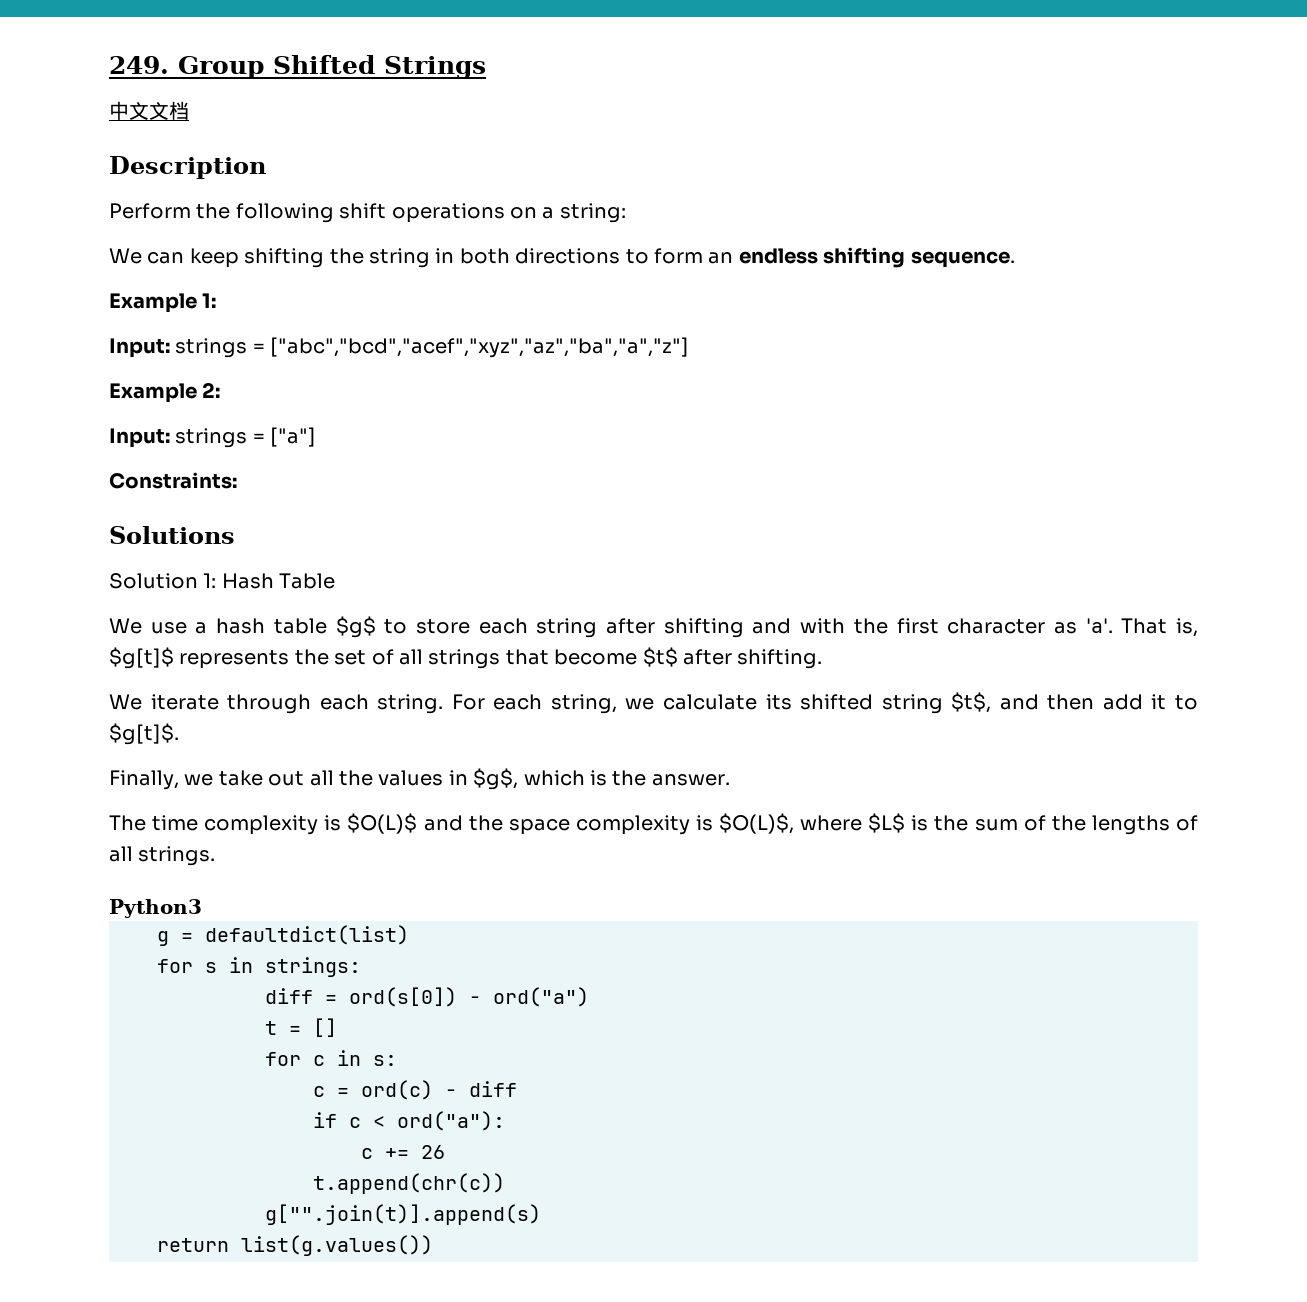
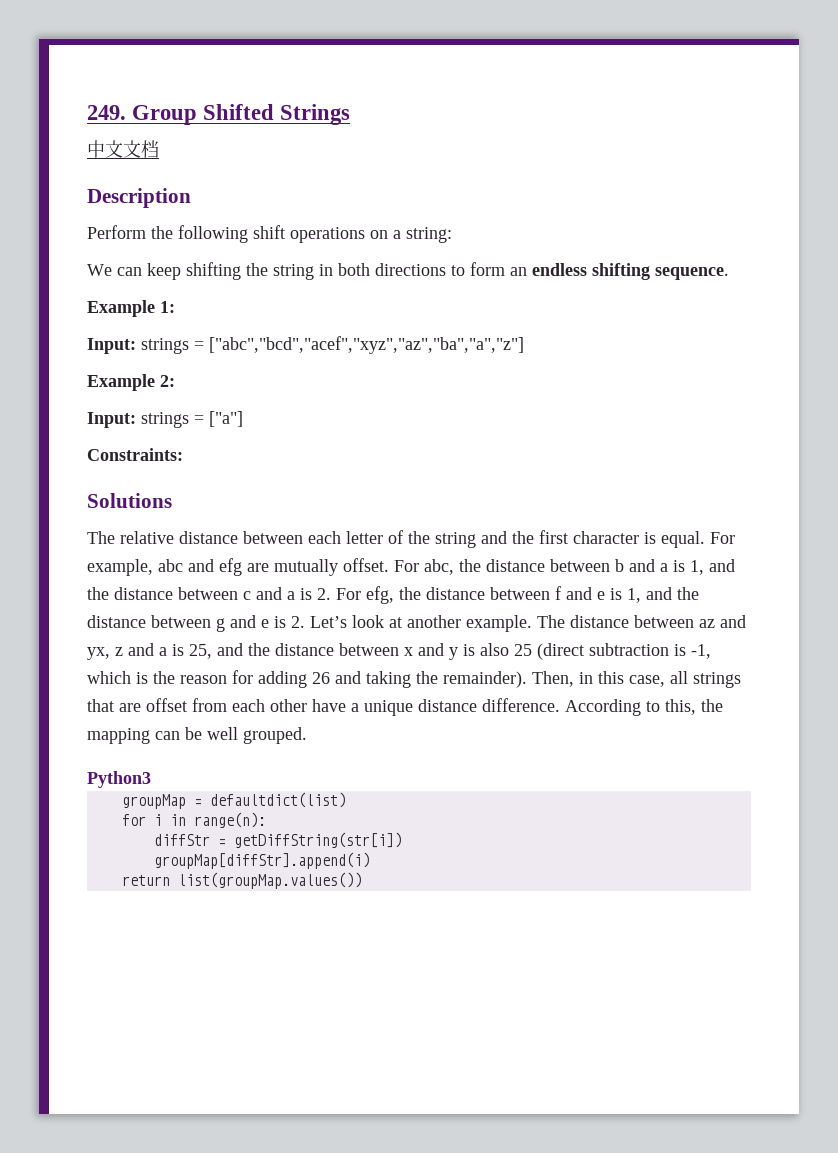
[109,573,336,589] [109,616,1199,638] [109,647,823,669] [109,692,1198,714] [109,723,179,745] [109,768,730,790] [109,813,1199,835] [109,846,216,866] Solution 1: Hash Table // We use a hash table $g$ to store each string after shifting and with the first character as 'a'. That is, $g[t]$ represents the set of all strings that become $t$ after shifting. // We iterate through each string. For each string, we calculate its shifted string $t$, and then add it to $g[t]$. // Finally, we take out all the values in $g$, which is the answer. // The time complexity is $O(L)$ and the space complexity is $O(L)$, where $L$ is the sum of the lengths of all strings. -> [87,530,735,548] [87,558,735,576] [87,586,699,604] [87,615,746,632] [87,643,711,660] [87,670,741,688] [87,698,723,716] [87,727,307,744] The relative distance between each letter of the string and the first character is equal. For example, abc and efg are mutually offset. For abc, the distance between b and a is 1, and the distance between c and a is 2. For efg, the distance between f and e is 1, and the distance between g and e is 2. Let’s look at another example. The distance between az and yx, z and a is 25, and the distance between x and y is also 25 (direct subtraction is -1, which is the reason for adding 26 and taking the remainder). Then, in this case, all strings that are offset from each other have a unique distance difference. According to this, the mapping can be well grouped.
[157,931,169,946] g -> [121,794,186,809] groupMap
[205,957,361,977] [265,987,589,1007] [265,1018,337,1037] [265,1050,397,1066] [313,1080,517,1100] [313,1111,505,1131] [361,1145,445,1159] [313,1173,505,1194] [265,1204,541,1225] s in strings: // diff = ord(s[0]) - ord("a") // t = [] // for c in s: // c = ord(c) - diff // if c < ord("a"): // c += 26 // t.append(chr(c)) // g["".join(t)].append(s) -> [153,812,266,828] [153,832,402,848] [153,852,370,869] i in range(n): // diffStr = getDiffString(str[i]) // groupMap[diffStr].append(i)
[241,1235,433,1256] list(g.values()) -> [177,872,362,889] list(groupMap.values())

